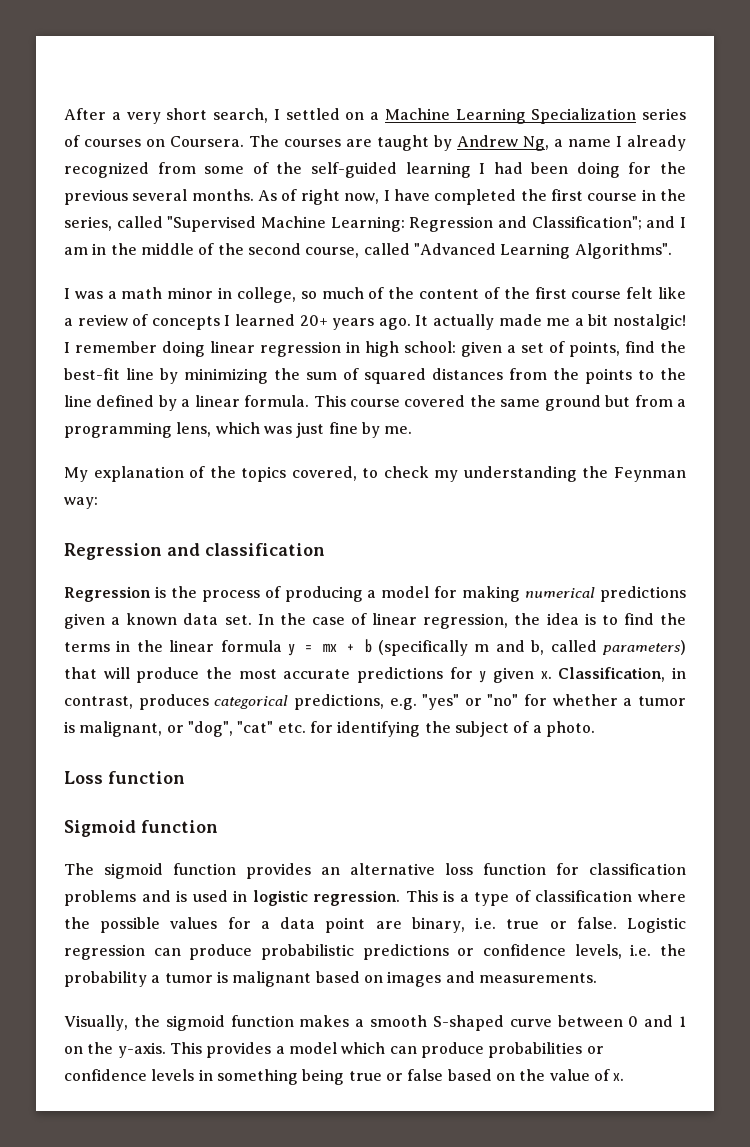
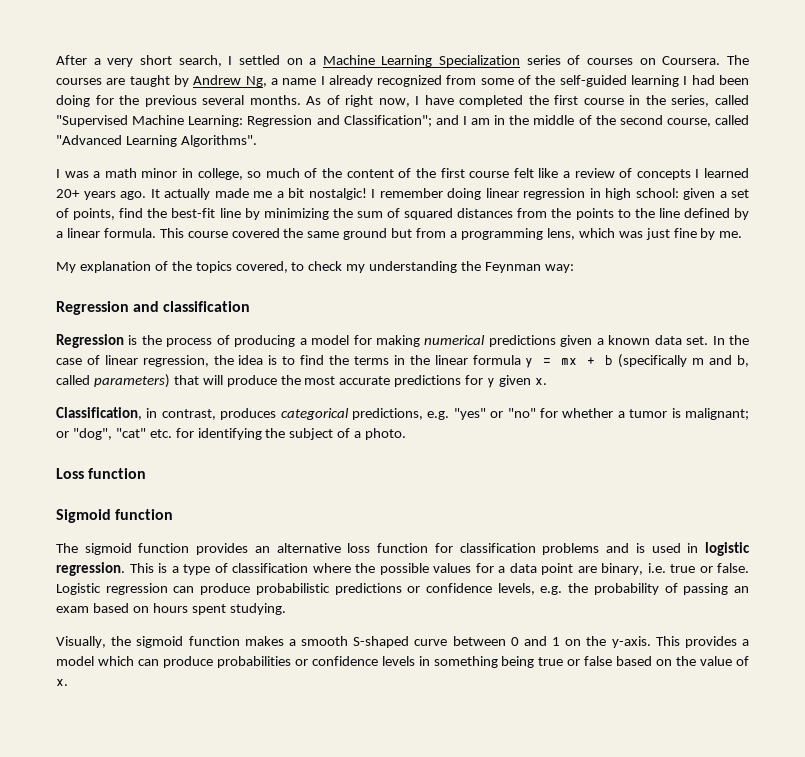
(552, 675) none -> (547, 381) //
[79,721,163,737] malignant, -> [684,408,749,420] malignant;
[630,944,652,956] i.e. -> [540,586,563,595] e.g.
[151,971,597,987] a tumor is malignant based on images and measurements. -> [664,583,749,595] [56,603,286,615] of passing an exam based on hours spent studying.

